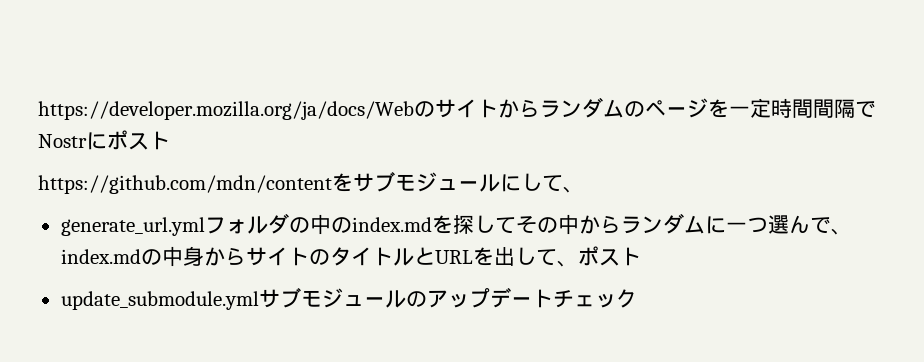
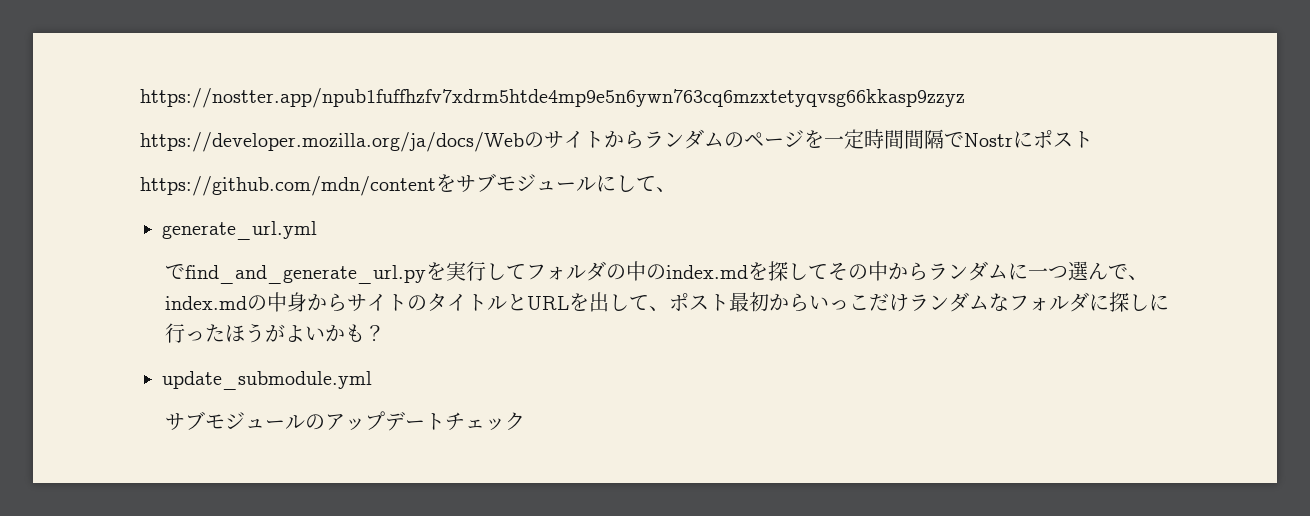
(38, 110) none -> [140,88,965,108] https://nostter.app/npub1fuffhzfv7xdrm5htde4mp9e5n6ywn763cq6mzxtetyqvsg66kkasp9zzyz //
(205, 226) none -> [165,261,527,284] // でfind_and_generate_url.pyを実行して
(641, 256) none -> [729,292,1170,312] [165,323,386,343] 最初からいっこだけランダムなフォルダに探しに行ったほうがよいかも？
(259, 300) none -> (372, 380) //

